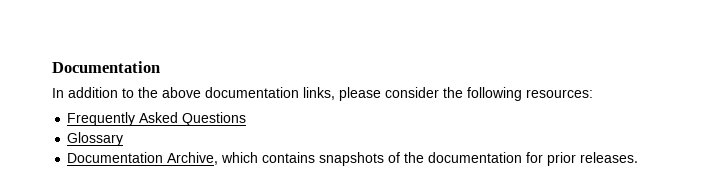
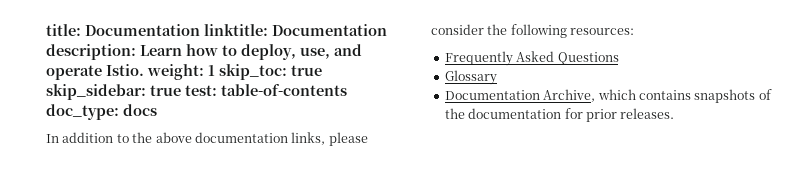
[52,61,160,73] Documentation -> [46,24,387,36] [46,44,362,60] [46,64,322,80] [46,84,347,100] [46,104,157,120] title: Documentation linktitle: Documentation description: Learn how to deploy, use, and operate Istio. weight: 1 skip_toc: true skip_sidebar: true test: table-of-contents doc_type: docs

